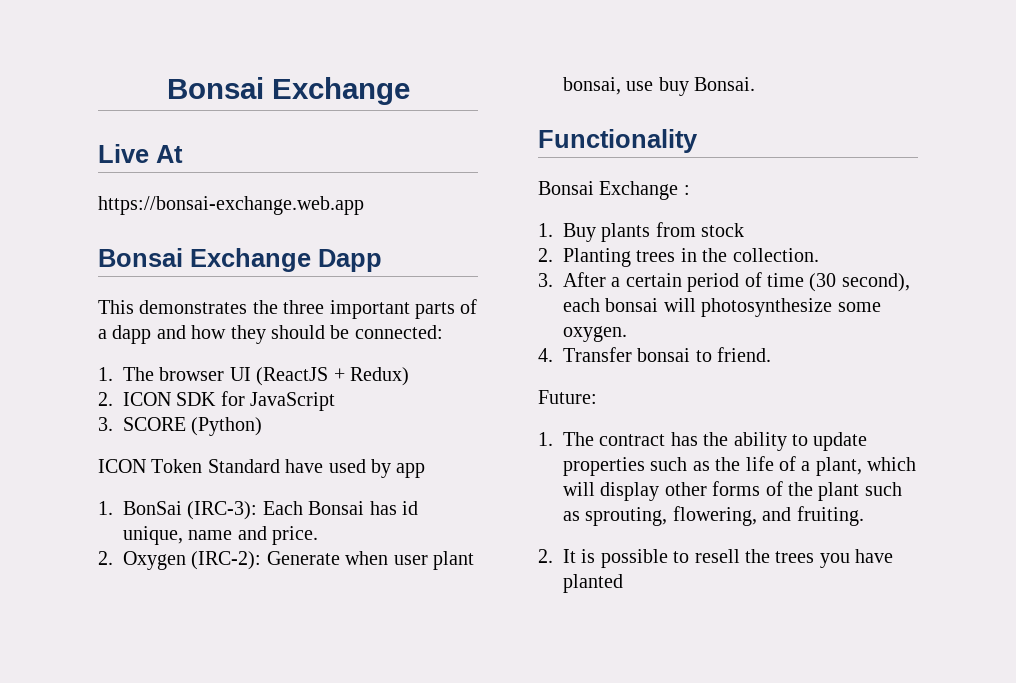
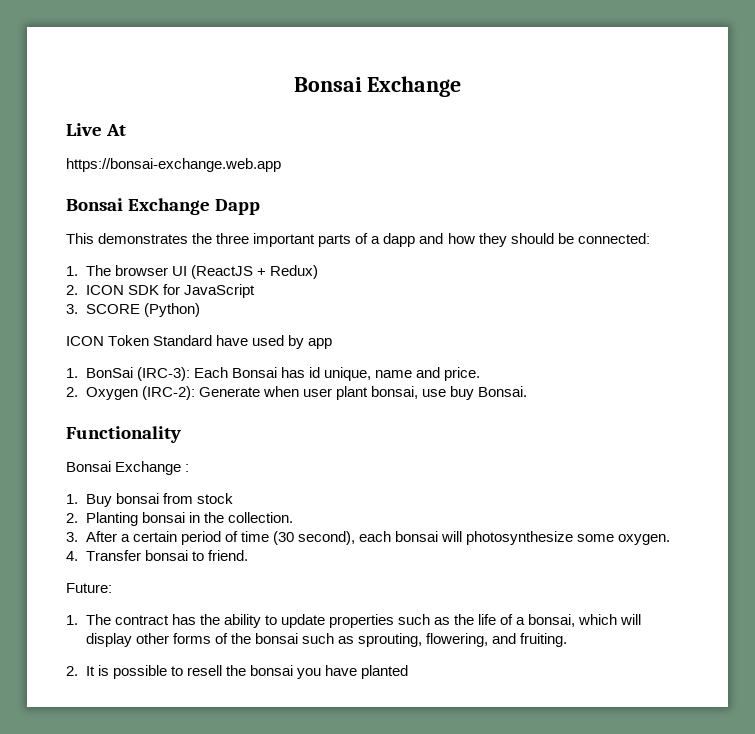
[601,223,651,242] plants -> [115,493,159,504] bonsai
[636,250,676,262] trees -> [141,512,185,523] bonsai
[815,457,862,476] plant, -> [528,614,576,627] bonsai,
[818,482,860,501] plant -> [254,633,298,644] bonsai
[775,551,815,563] trees -> [249,665,293,676] bonsai

